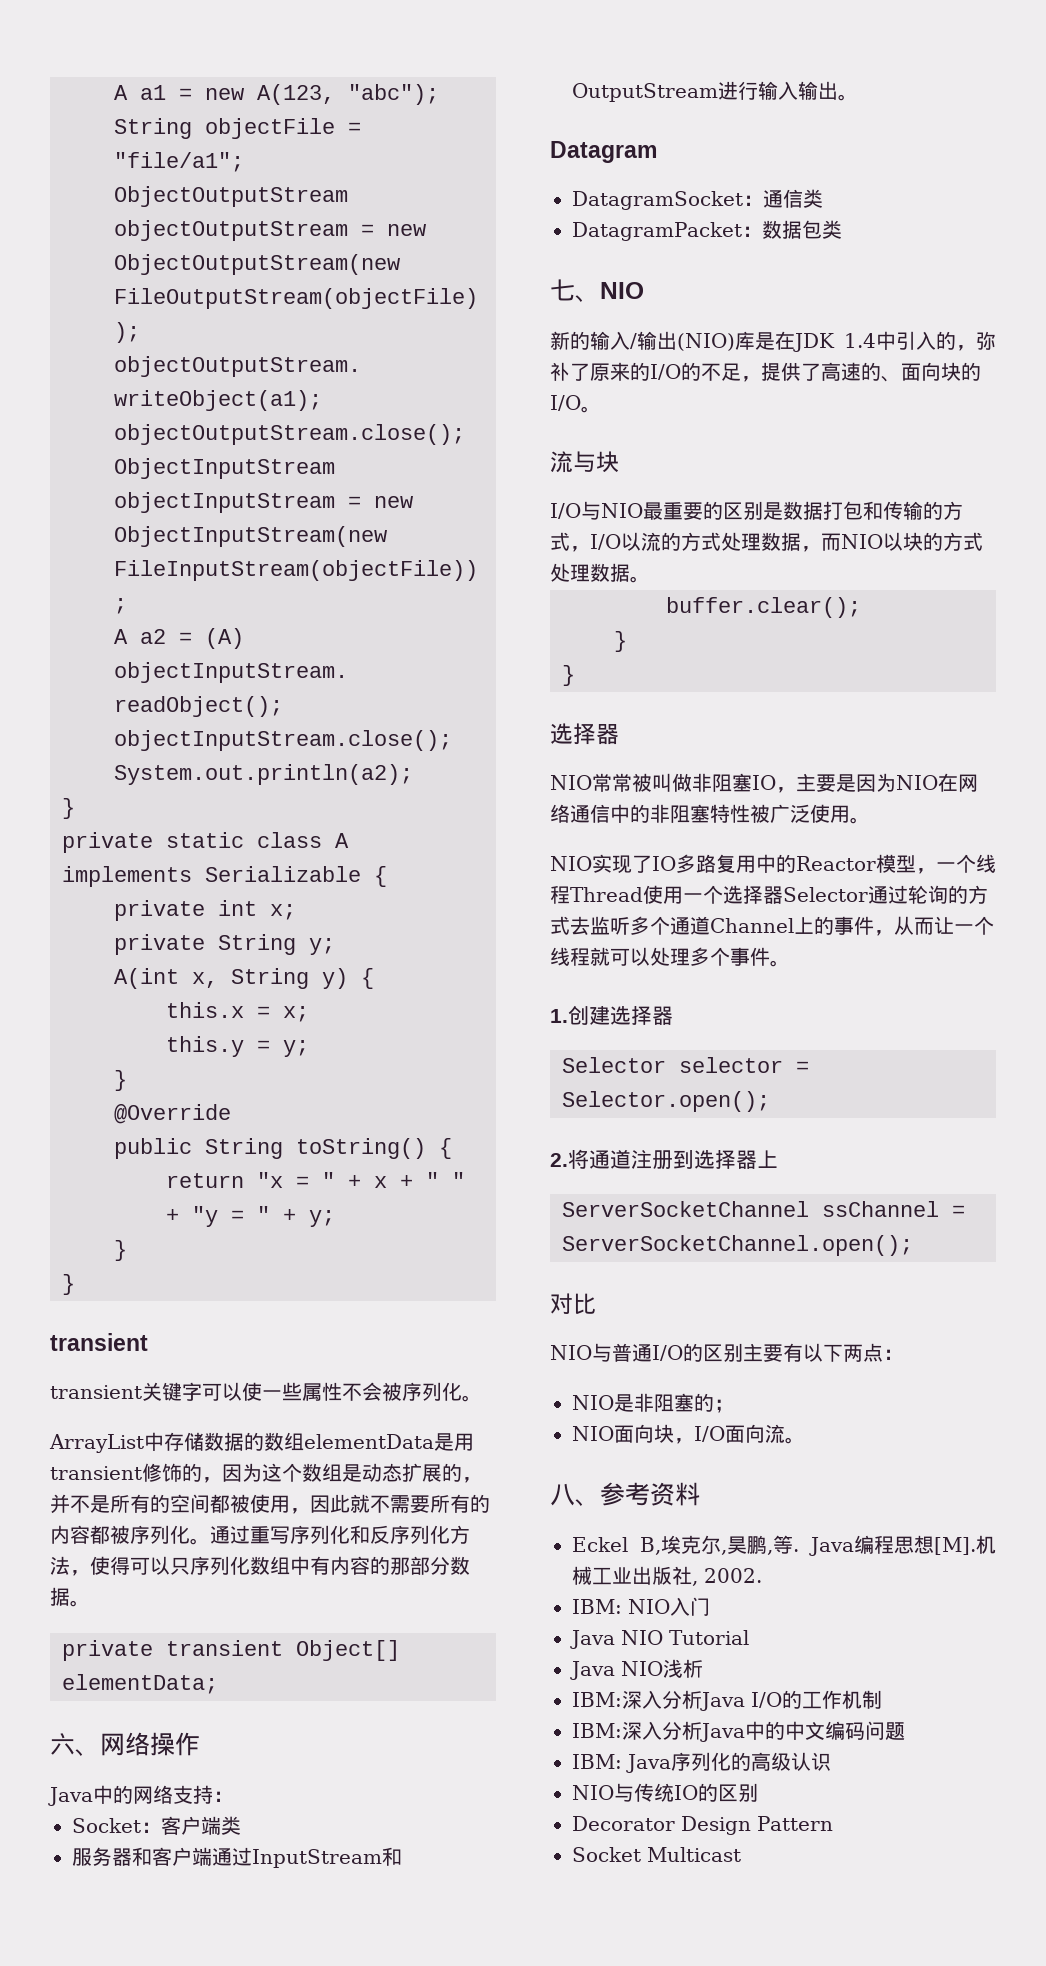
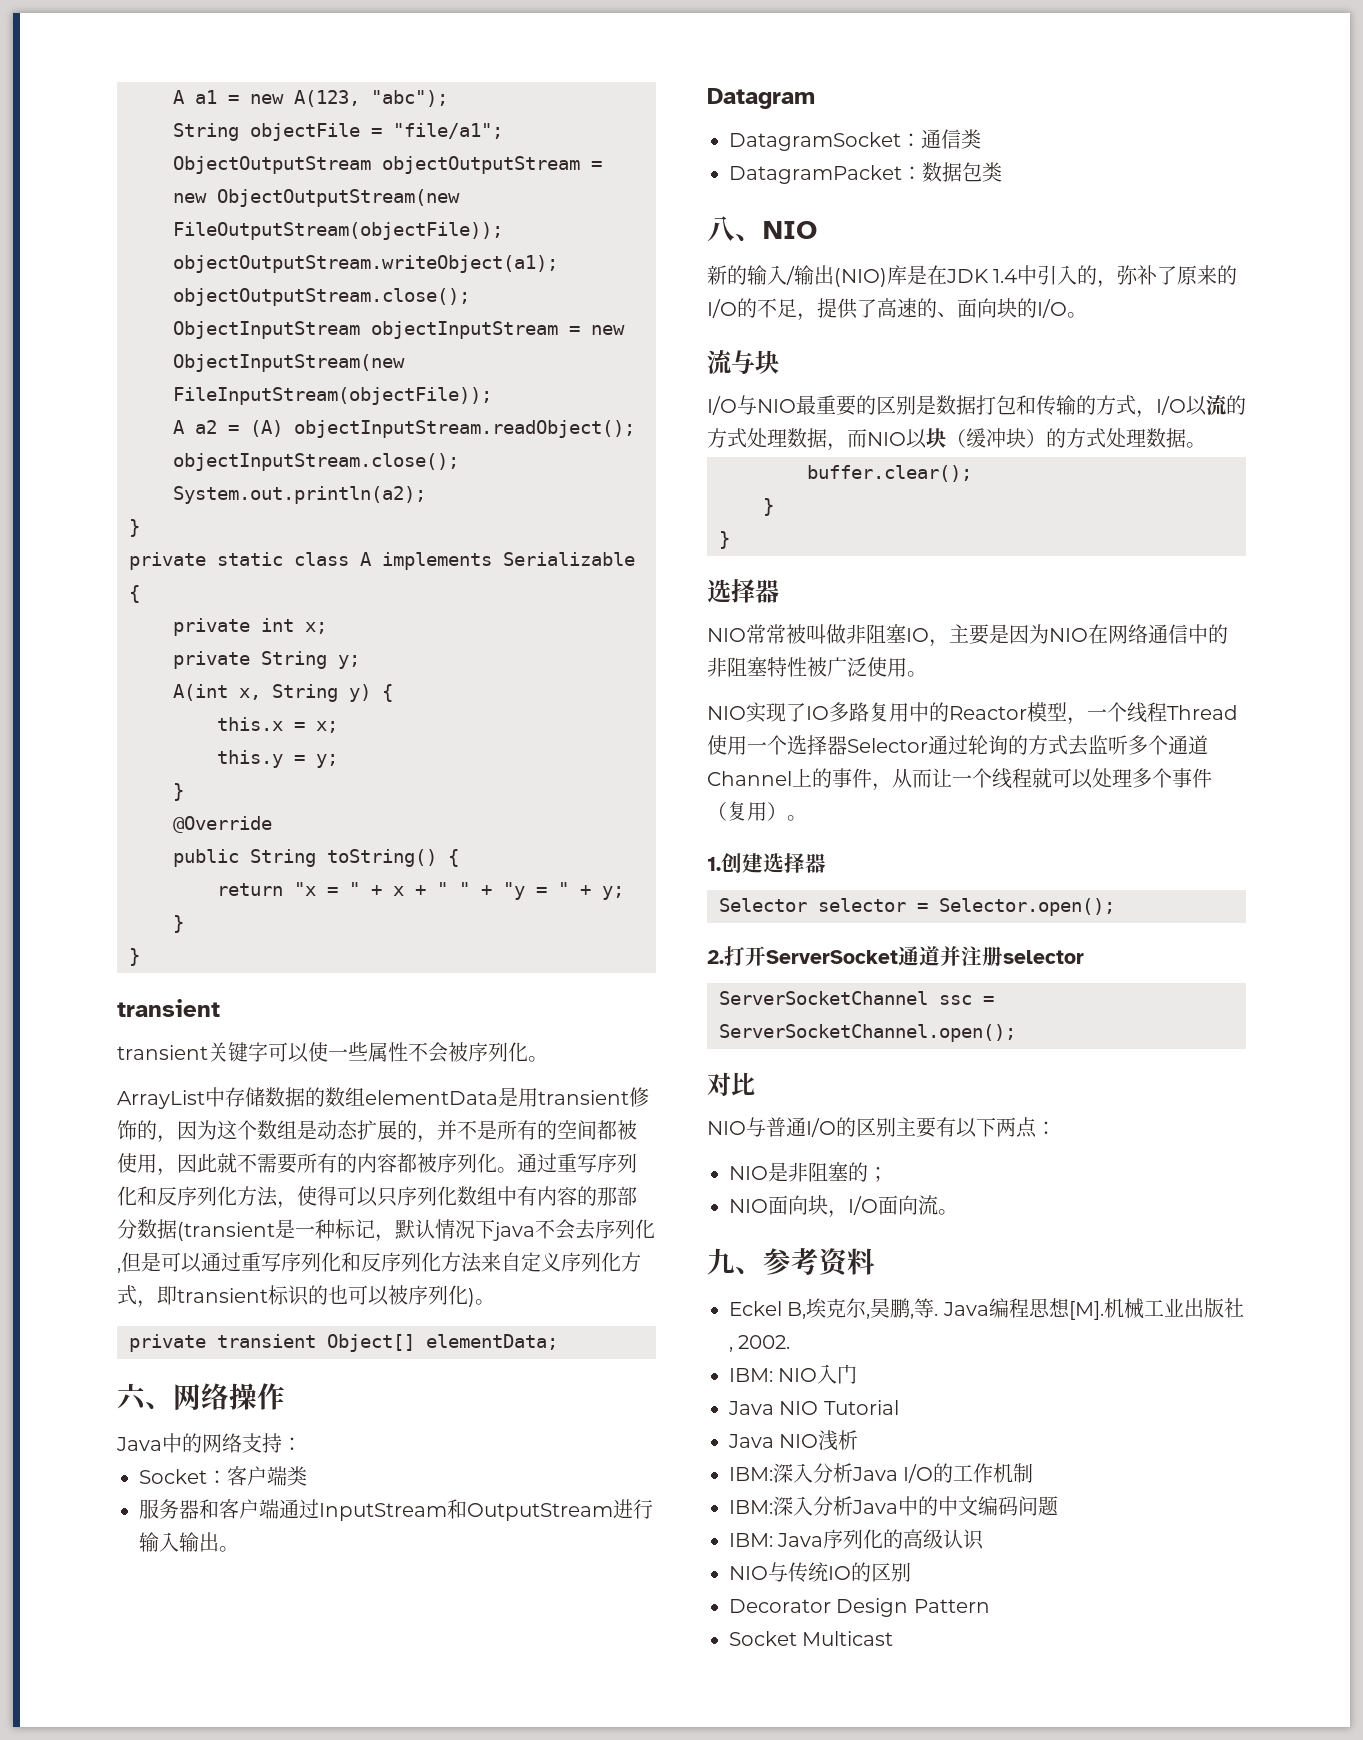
(70, 1596) none -> [177,1219,655,1242] [117,1252,641,1273] [117,1285,475,1308] (transient是一种标记，默认情况下java不会去序列化,但是可以通过重写序列化和反序列化方法来自定义序列化方式，即transient标识的也可以被序列化)
[550,279,575,301] 七 -> [707,216,735,242] 八
(923, 541) none -> [946,428,1046,448] （缓冲块）
(770, 956) none -> [707,801,787,821] （复用）
[568,1149,778,1169] 将通道注册到选择器上 -> [724,946,1084,966] 打开ServerSocket通道并注册selector
[822,1201,939,1217] ssChannel -> [939,995,972,1005] ssc
[550,1483,575,1506] 八 -> [707,1248,735,1275] 九

